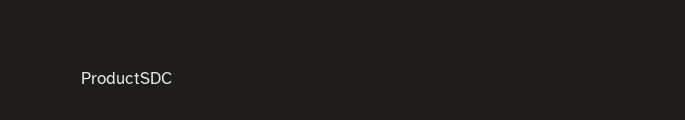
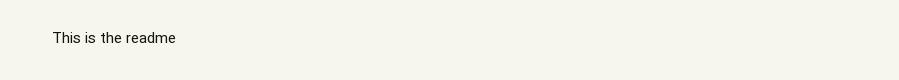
[81,72,172,84] ProductSDC -> [52,32,177,43] This is the readme

